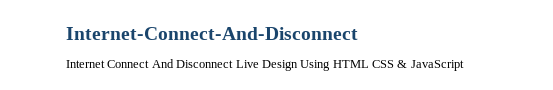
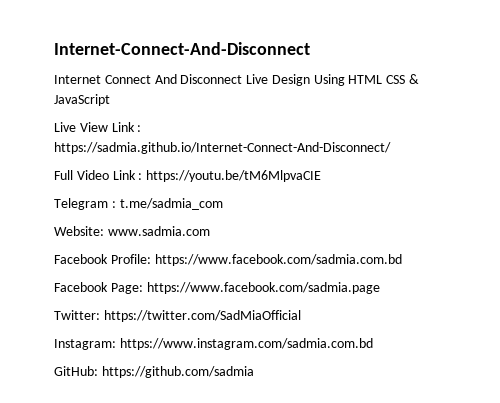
(464, 65) none -> [54,122,142,132] [54,142,391,154] [54,170,322,182] [54,198,223,210] [54,226,210,236] [54,254,402,266] [54,282,380,294] [54,310,301,322] [54,338,373,350] [54,366,254,378] // Live View Link : https://sadmia.github.io/Internet-Connect-And-Disconnect/ // Full Video Link : https://youtu.be/tM6MlpvaCIE // Telegram : t.me/sadmia_com // Website: www.sadmia.com // Facebook Profile: https://www.facebook.com/sadmia.com.bd // Facebook Page: https://www.facebook.com/sadmia.page // Twitter: https://twitter.com/SadMiaOfficial // Instagram: https://www.instagram.com/sadmia.com.bd // GitHub: https://github.com/sadmia

